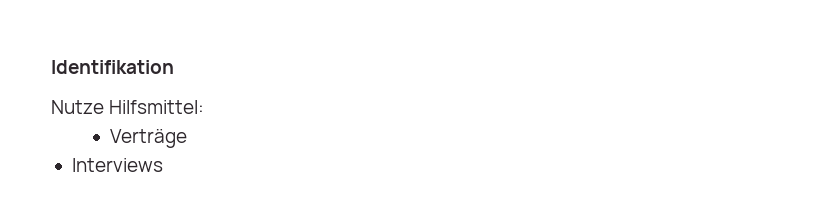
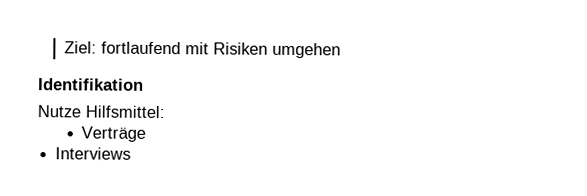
(51, 67) none -> [64,41,342,59] Ziel: fortlaufend mit Risiken umgehen //

